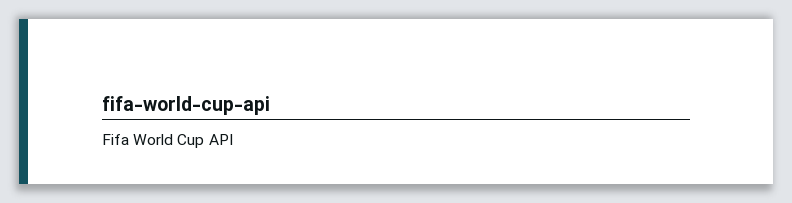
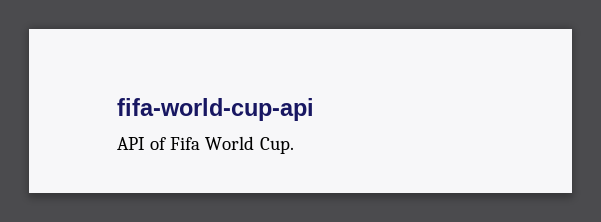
[102,134,233,148] Fifa World Cup API -> [117,136,294,154] API of Fifa World Cup.

